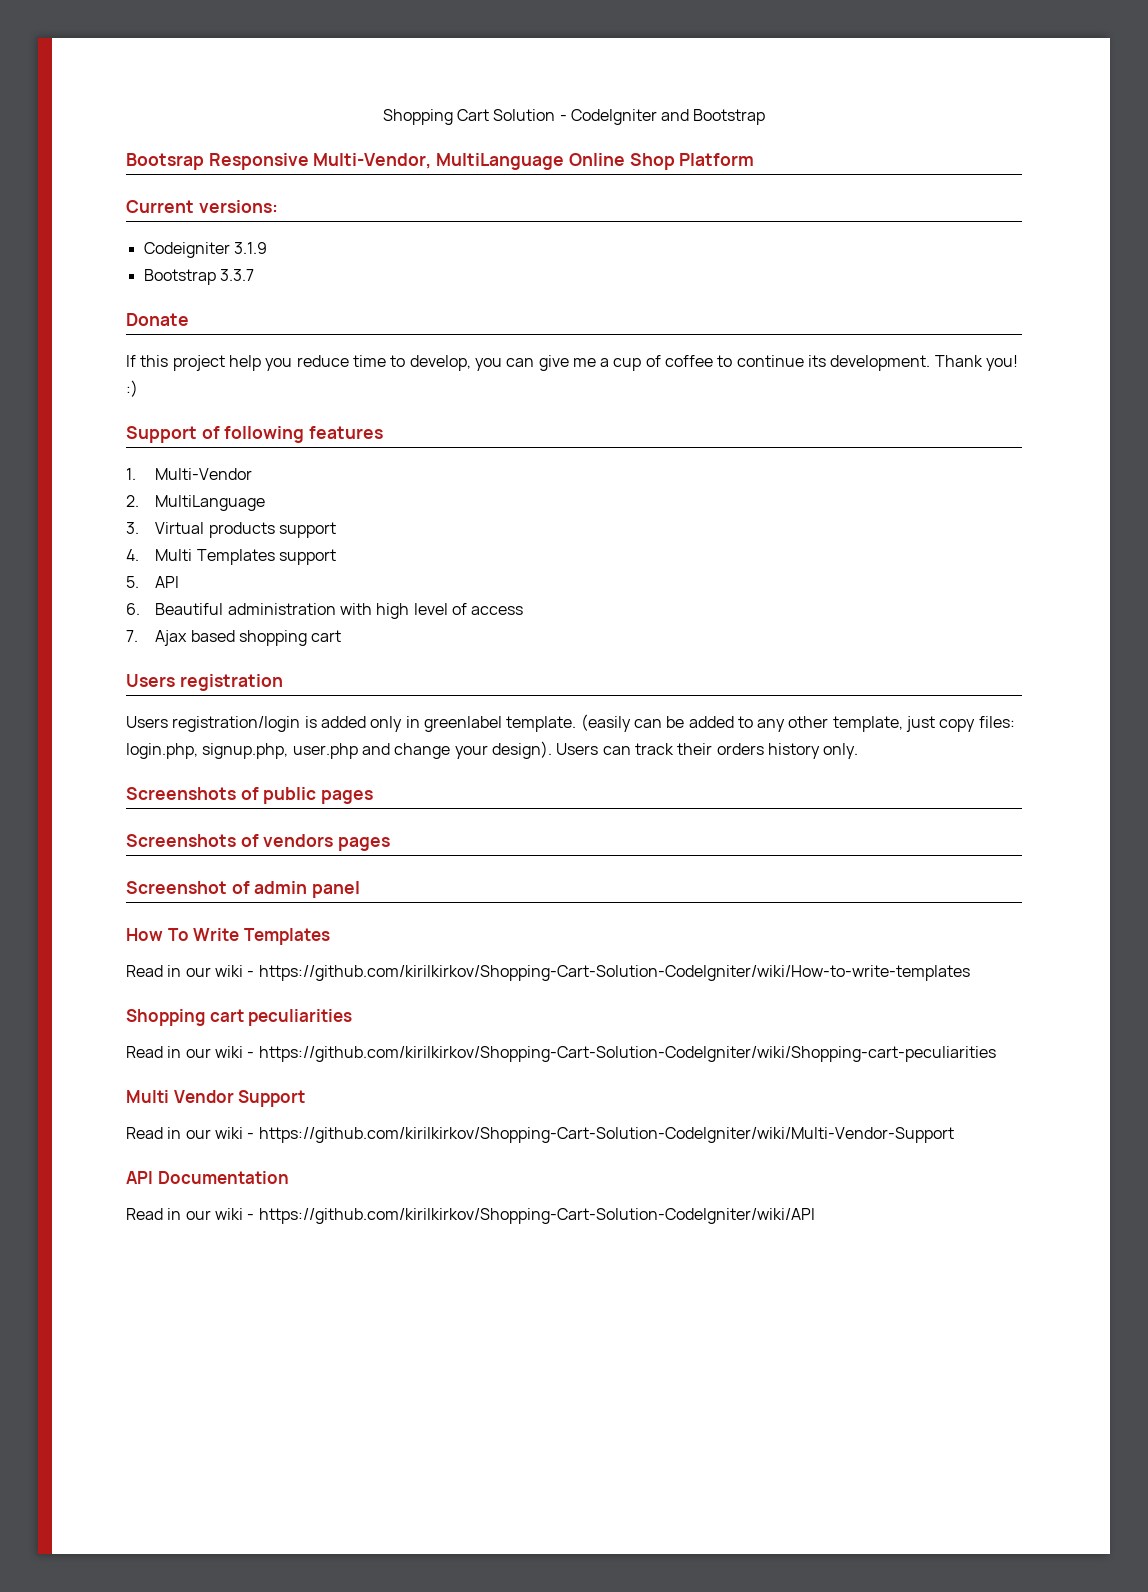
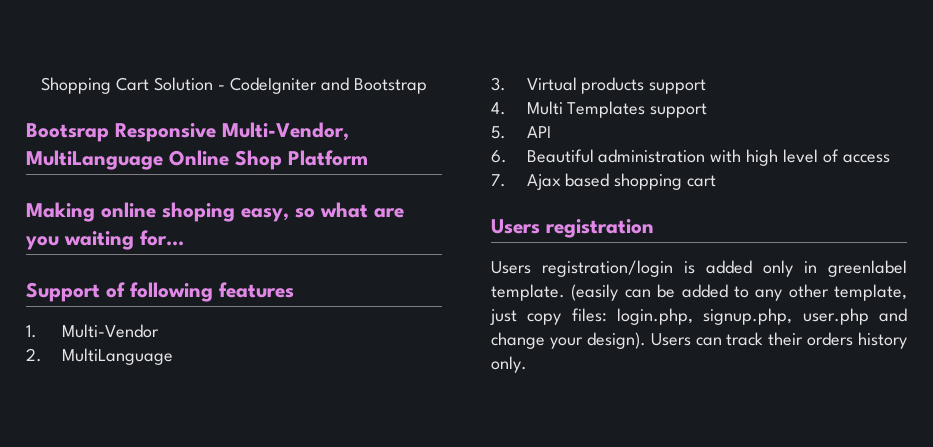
[126,200,278,213] [143,242,267,258] [143,269,254,285] [126,313,189,326] [126,355,1019,371] [126,380,138,397] Current versions: // Codeigniter 3.1.9 // Bootstrap 3.3.7 // Donate // If this project help you reduce time to develop, you can give me a cup of coffee to continue its development. Thank you! :) -> [26,202,404,222] [25,230,184,250] Making online shoping easy, so what are you waiting for...
[126,787,374,804] [126,834,391,851] [126,881,361,898] [126,928,330,945] [126,965,970,981] [126,1009,353,1026] [126,1046,996,1062] [126,1090,306,1107] [126,1127,954,1143] [126,1171,289,1184] [126,1208,815,1224] // Screenshots of public pages // Screenshots of vendors pages // Screenshot of admin panel // How To Write Templates // Read in our wiki - https://github.com/kirilkirkov/Shopping-Cart-Solution-CodeIgniter/wiki/How-to-write-templates // Shopping cart peculiarities // Read in our wiki - https://github.com/kirilkirkov/Shopping-Cart-Solution-CodeIgniter/wiki/Shopping-cart-peculiarities // Multi Vendor Support // Read in our wiki - https://github.com/kirilkirkov/Shopping-Cart-Solution-CodeIgniter/wiki/Multi-Vendor-Support // API Documentation // Read in our wiki - https://github.com/kirilkirkov/Shopping-Cart-Solution-CodeIgniter/wiki/API -> (527, 364) none

